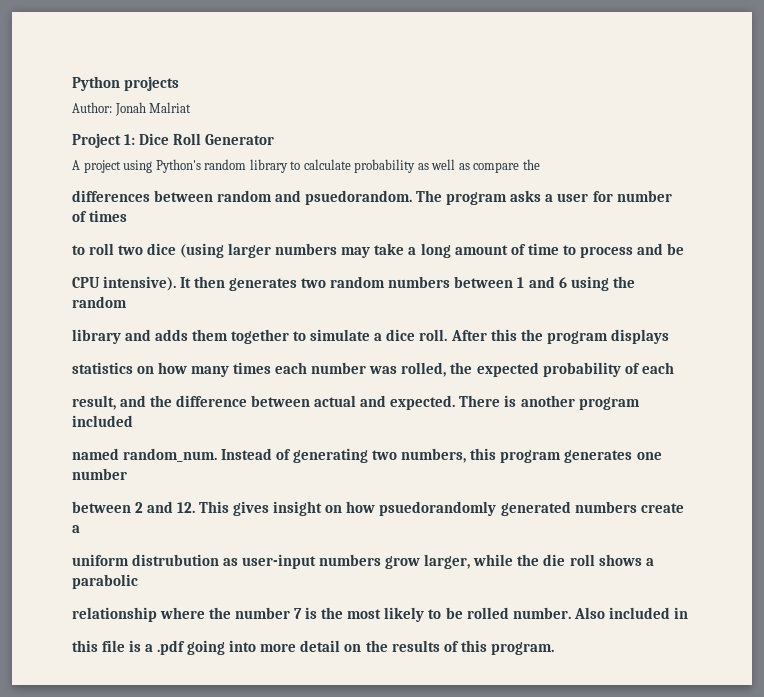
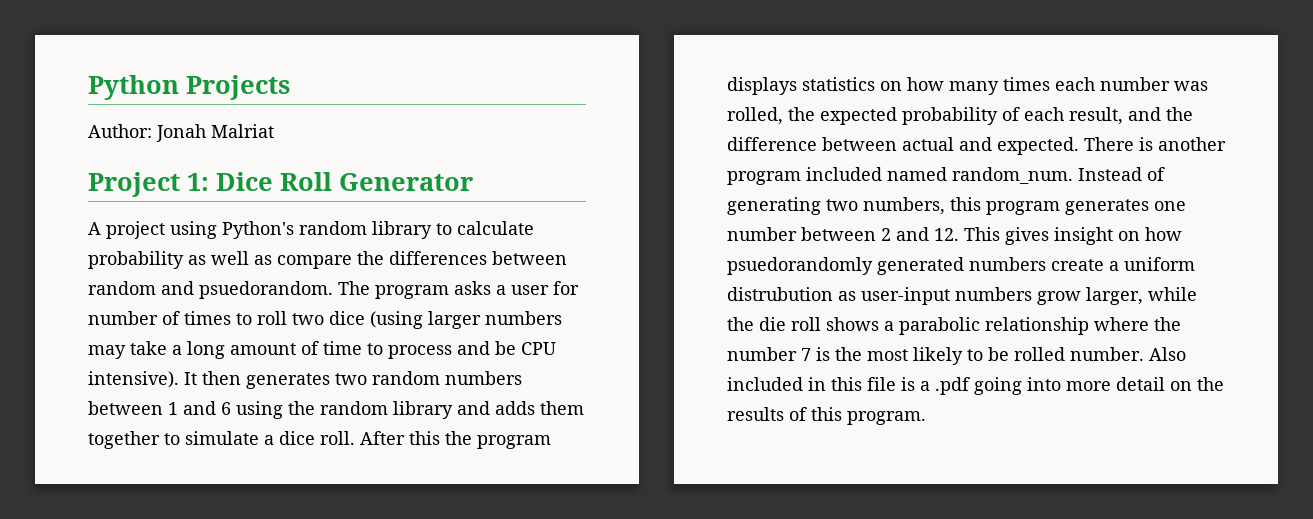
[124,76,180,91] projects -> [186,75,290,100] Projects
(540, 164) // -> (384, 258) none
(128, 216) // -> (231, 318) none
(684, 249) // -> (516, 348) none
(127, 302) // -> (388, 408) none
(669, 336) // -> (797, 86) none
(674, 368) // -> (1064, 114) none
(133, 421) // -> (882, 174) none
(127, 474) // -> (797, 234) none
(80, 529) // -> (1119, 266) none
(138, 581) // -> (980, 326) none
(688, 613) // -> (826, 384) none

